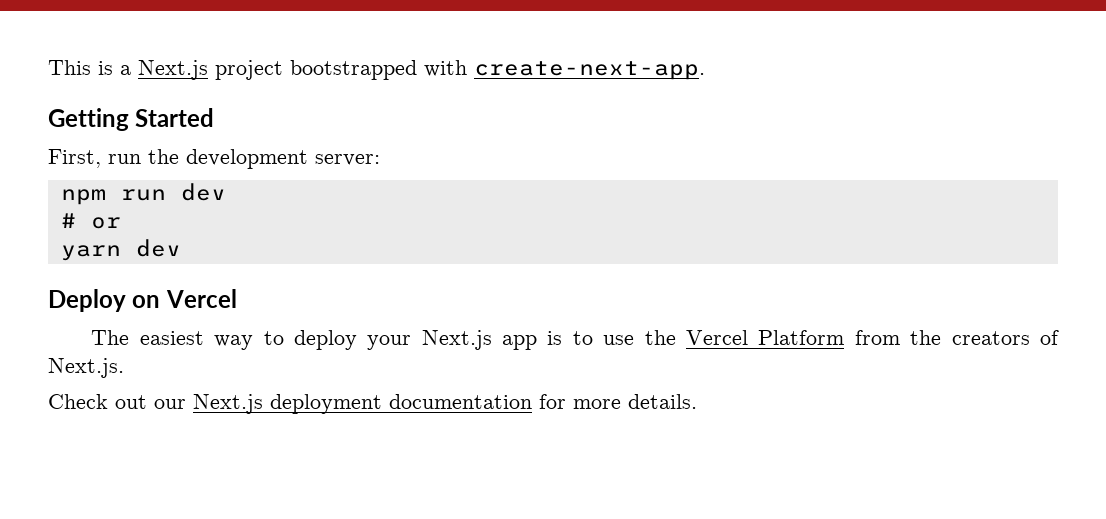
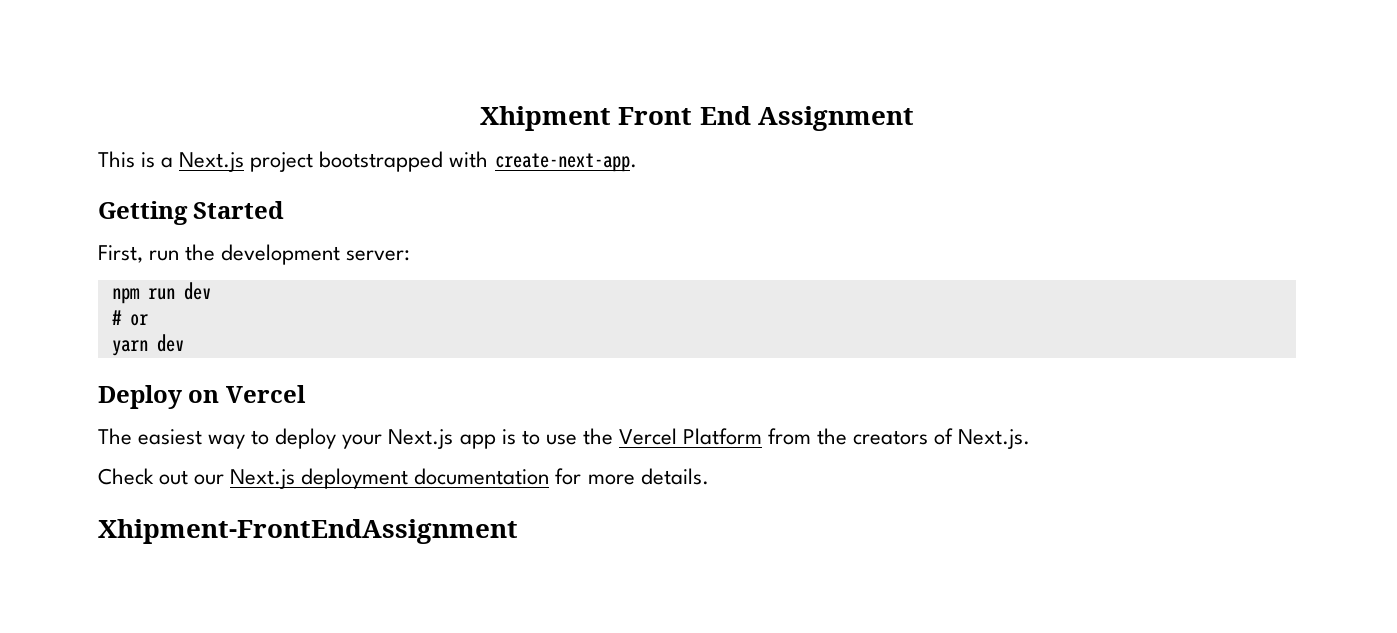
(48, 67) none -> [480,106,914,131] Xhipment Front End Assignment //
(697, 401) none -> [98,519,518,544] // Xhipment-FrontEndAssignment

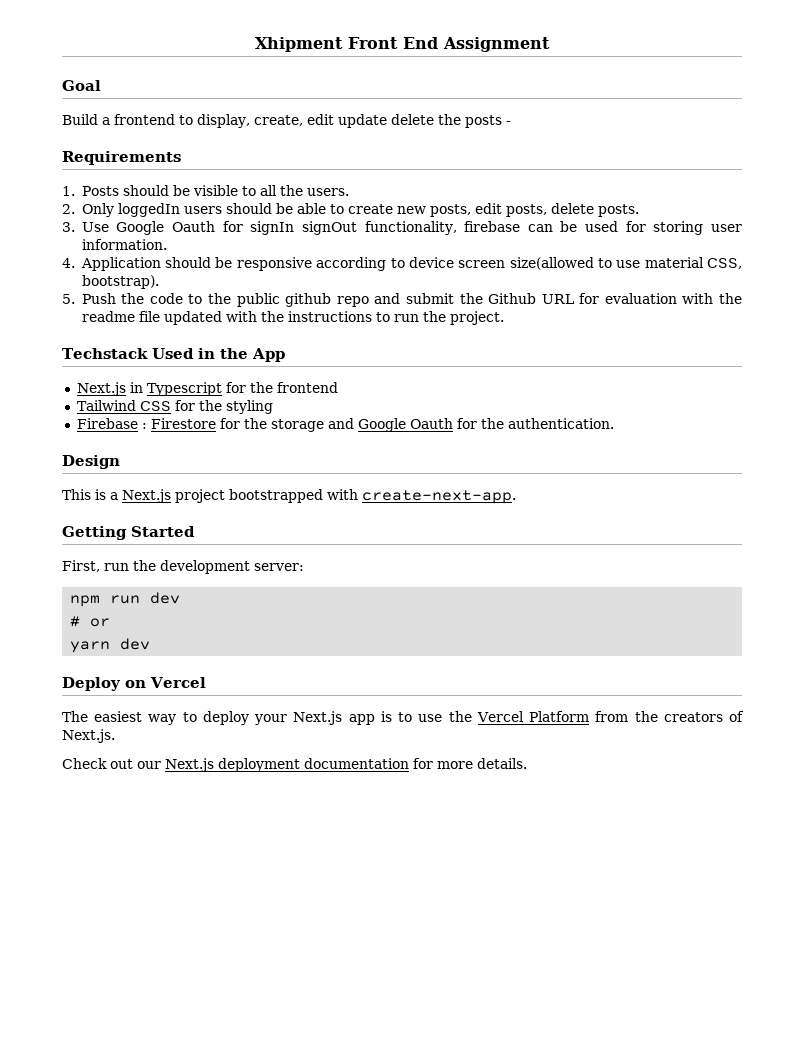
(914, 118) none -> [62,80,101,91] [62,114,511,128] [62,151,181,165] [62,185,349,196] [62,203,639,217] [62,221,742,235] [81,239,167,250] [62,257,742,271] [81,275,159,289] [62,293,742,307] [81,311,504,325] [62,348,285,362] [76,382,338,396] [76,400,273,414] [76,418,614,432] [62,455,120,469] // Goal // Build a frontend to display, create, edit update delete the posts - // Requirements // 1. Posts should be visible to all the users. // 2. Only loggedIn users should be able to create new posts, edit posts, delete posts. // 3. Use Google Oauth for signIn signOut functionality, firebase can be used for storing user information. // 4. Application should be responsive according to device screen size(allowed to use material CSS, bootstrap). // 5. Push the code to the public github repo and submit the Github URL for evaluation with the readme file updated with the instructions to run the project. // Techstack Used in the App // Next.js in Typescript for the frontend // Tailwind CSS for the styling // Firebase : Firestore for the storage and Google Oauth for the authentication. // Design
[98,519,518,544] // Xhipment-FrontEndAssignment -> (527, 763) none

